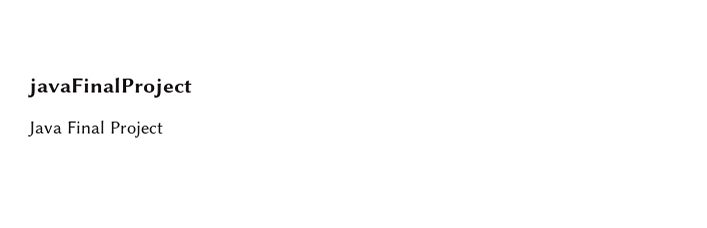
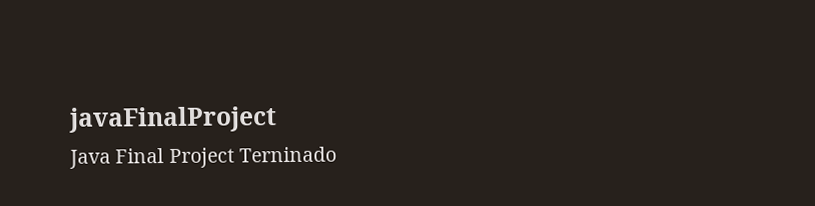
(163, 129) none -> [238,146,337,163] Terninado

